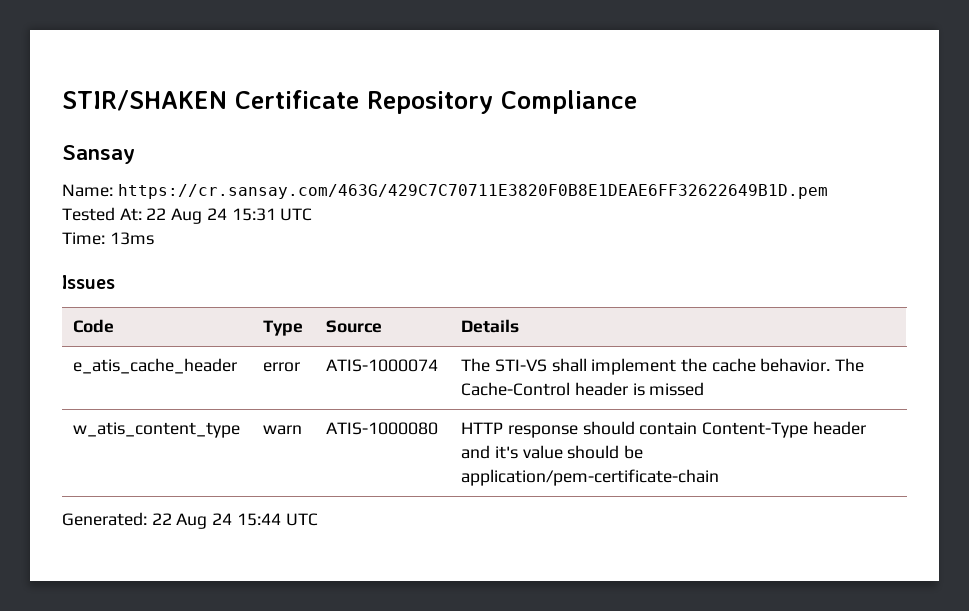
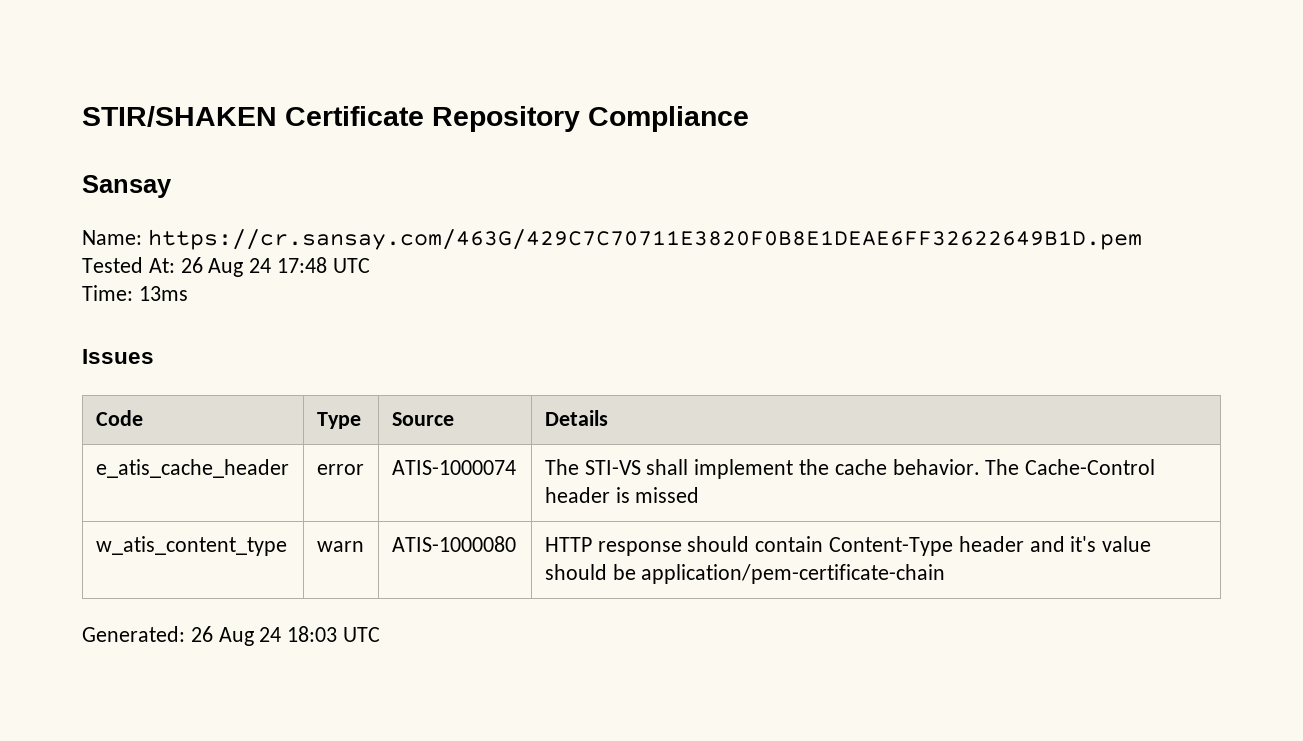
[146,208,276,224] 22 Aug 24 15:31 -> [180,257,328,277] 26 Aug 24 17:48
[151,513,281,529] 22 Aug 24 15:44 -> [190,626,338,646] 26 Aug 24 18:03

